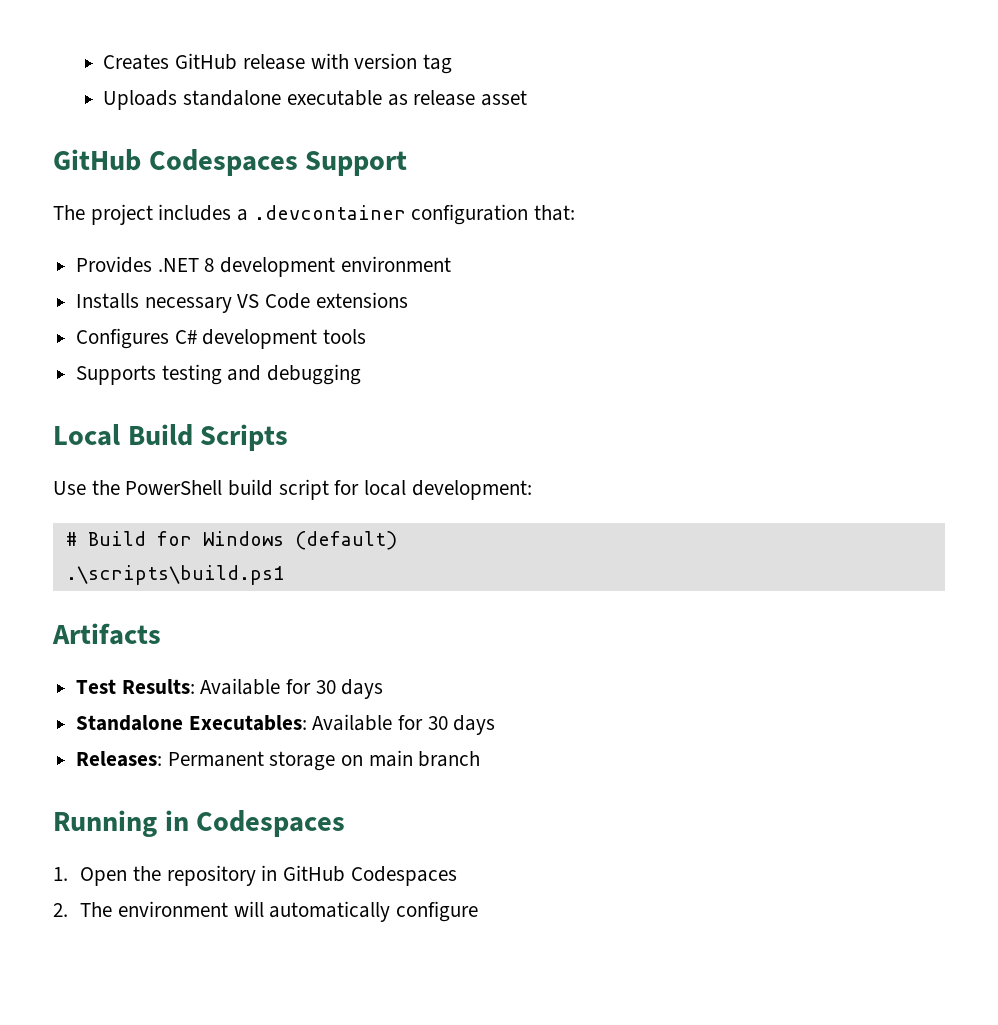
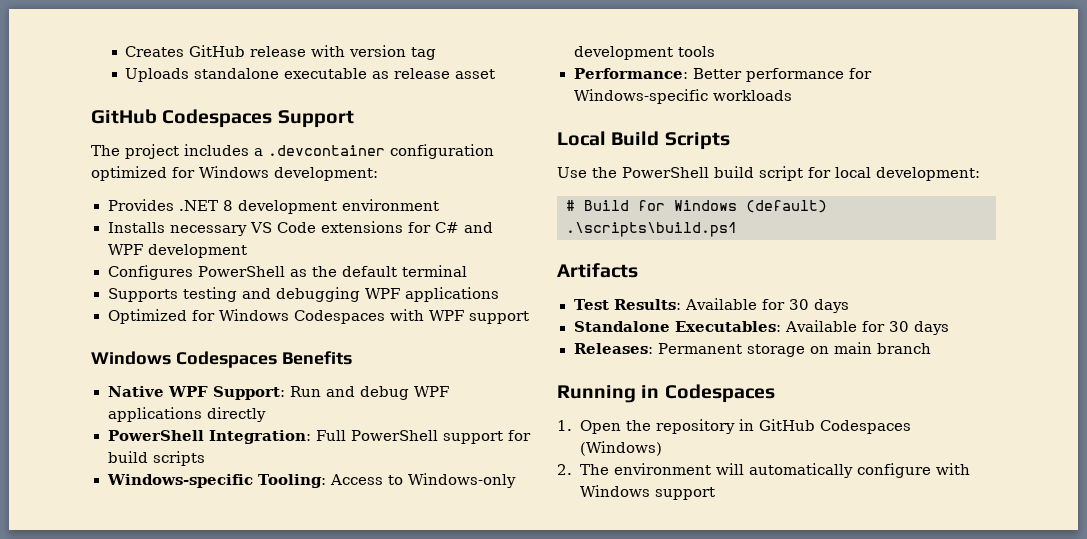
[534,205,576,221] that: -> [91,166,378,181] optimized for Windows development:
[76,328,367,349] [76,364,362,385] // Configures C# development tools // Supports testing and debugging -> [407,222,493,233] [107,244,247,258] [107,265,467,280] [107,287,499,302] [107,309,529,324] [91,351,352,368] [107,386,449,400] [107,407,266,422] [107,430,531,444] [107,451,205,466] [106,473,517,488] [573,46,715,60] [573,68,872,82] [573,89,792,104] for C# and WPF development // Configures PowerShell as the default terminal // Supports testing and debugging WPF applications // Optimized for Windows Codespaces with WPF support // Windows Codespaces Benefits // Native WPF Support: Run and debug WPF applications directly // PowerShell Integration: Full PowerShell support for build scripts // Windows-specific Tooling: Access to Windows-only development tools // Performance: Better performance for Windows-specific workloads
(457, 876) none -> [579,441,662,456] (Windows)
(479, 911) none -> [935,463,970,475] [579,485,715,500] with Windows support

